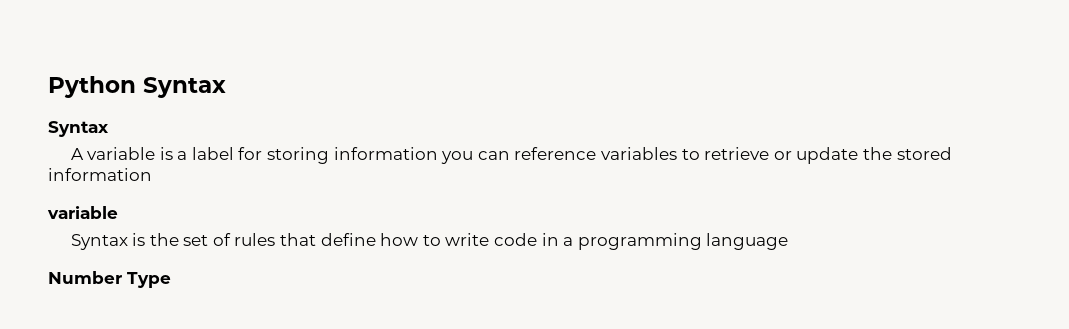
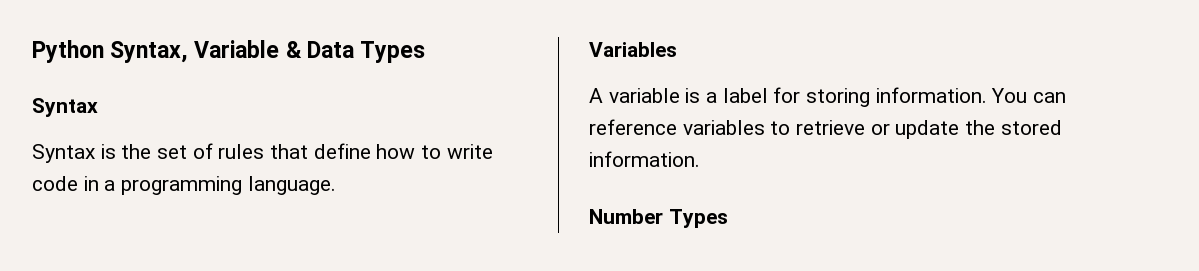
[143,77,226,98] [48,121,109,137] [70,147,952,164] [48,168,152,181] [47,206,118,219] Syntax // Syntax // A variable is a label for storing information you can reference variables to retrieve or update the stored information // variable -> [110,40,426,63] [32,98,98,117] Syntax, Variable & Data Types // Syntax
[706,233,789,250] language -> [247,176,336,195] [589,42,677,57] [589,87,1067,107] [589,119,1062,139] [589,151,700,167] language. // Variables // A variable is a label for storing information. You can reference variables to retrieve or update the stored information.
[127,272,171,288] Type -> [668,209,728,228] Types

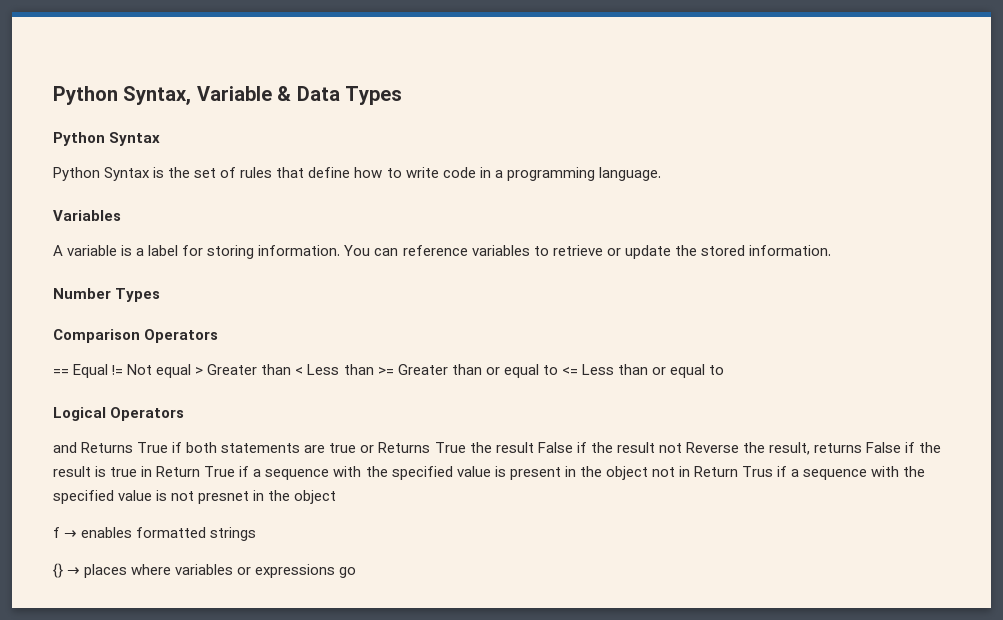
(426, 52) none -> [53,132,105,146] Python
(98, 107) none -> [53,167,100,181] Python
(728, 218) none -> [53,329,219,343] [53,364,725,378] [53,407,185,421] [53,442,942,455] [53,466,926,480] [53,490,337,504] [53,527,257,541] [53,563,357,578] // Comparison Operators // == Equal != Not equal > Greater than < Less than >= Greater than or equal to <= Less than or equal to // Logical Operators // and Returns True if both statements are true or Returns True the result False if the result not Reverse the result, returns False if the result is true in Return True if a sequence with the specified value is present in the object not in Return Trus if a sequence with the specified value is not presnet in the object // f → enables formatted strings // {} → places where variables or expressions go

